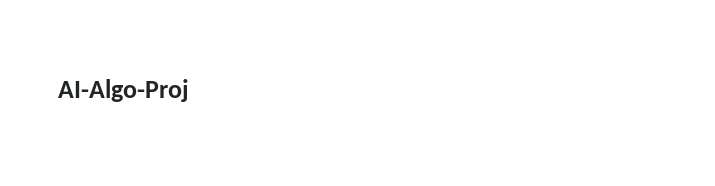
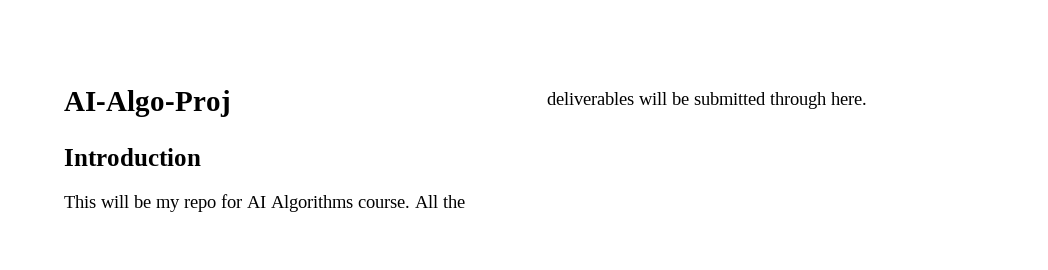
(189, 90) none -> [64,148,201,166] [64,194,465,212] [547,92,867,109] // Introduction // This will be my repo for AI Algorithms course. All the deliverables will be submitted through here.

